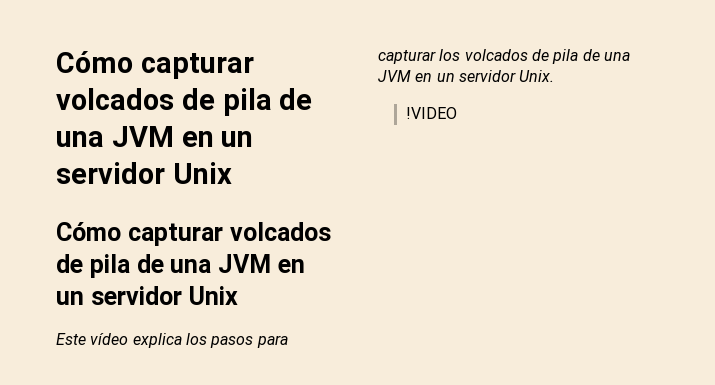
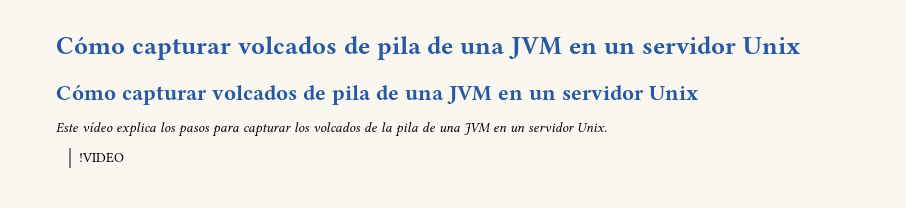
(549, 55) none -> [381,122,392,132] la

